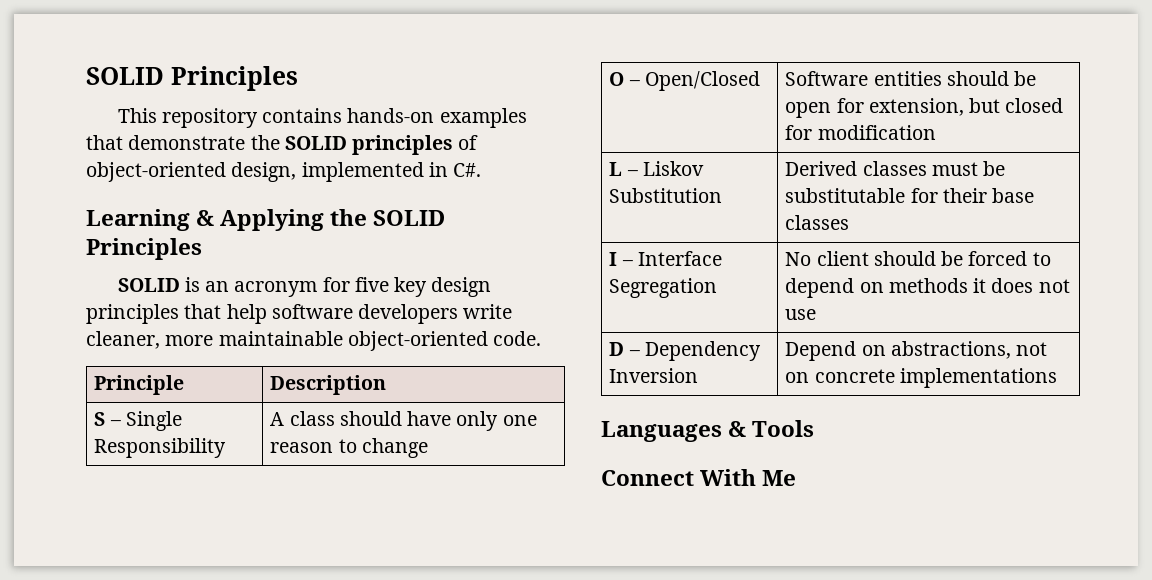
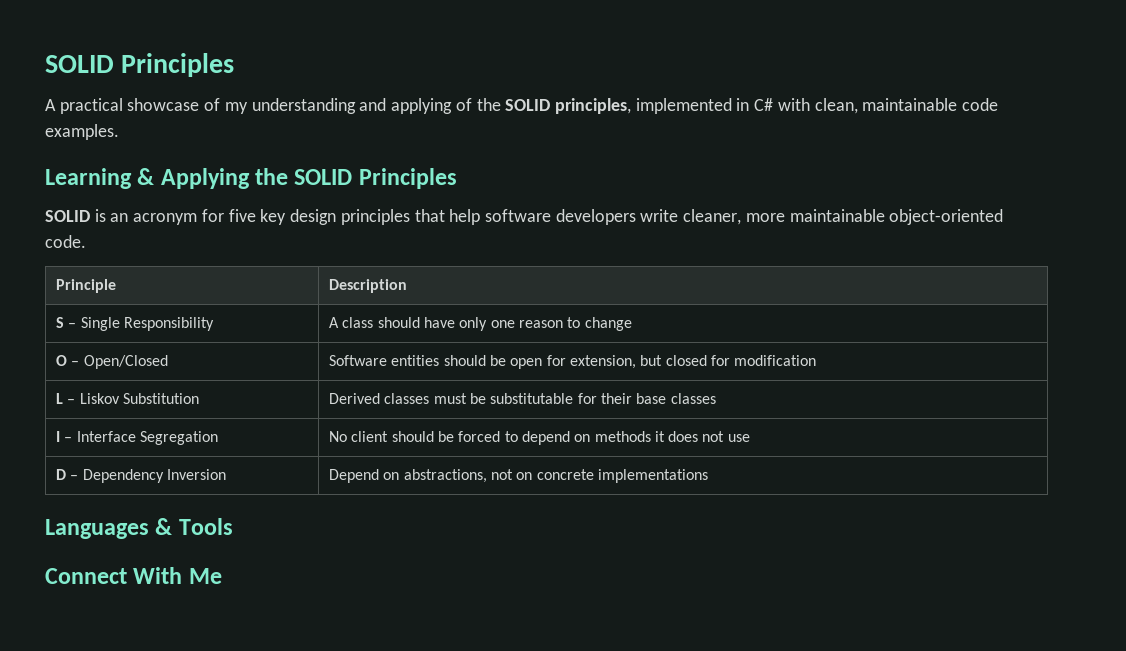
[86,66,298,91] [117,108,527,128] [86,135,479,155] [86,162,482,182] SOLID Principles // This repository contains hands-on examples that demonstrate the SOLID principles of object-oriented design, implemented in C#. -> [45,53,235,77] [45,98,999,114] [45,124,119,140] SOLID Principles // A practical showcase of my understanding and applying of the SOLID principles, implemented in C# with clean, maintainable code examples.

